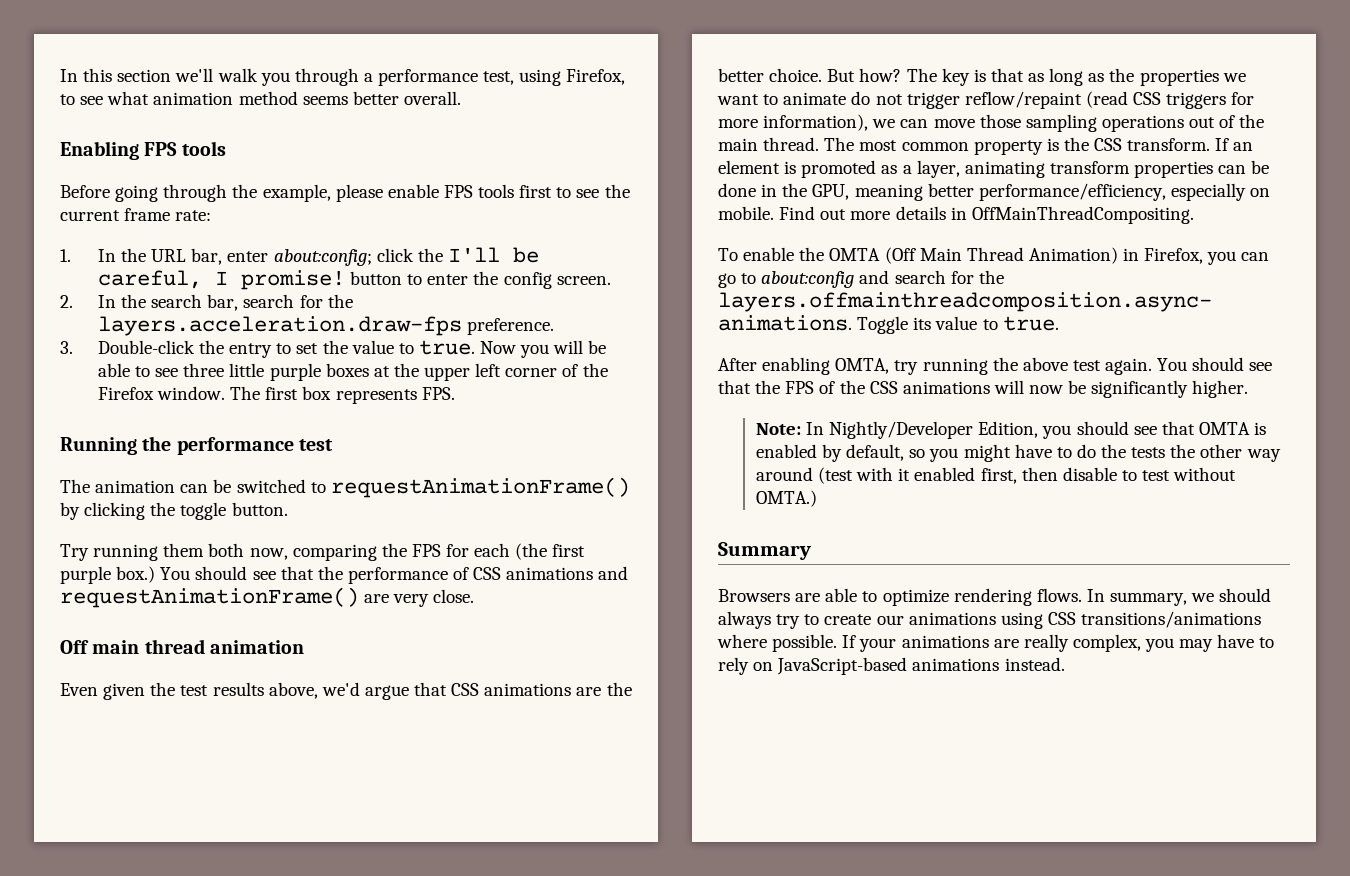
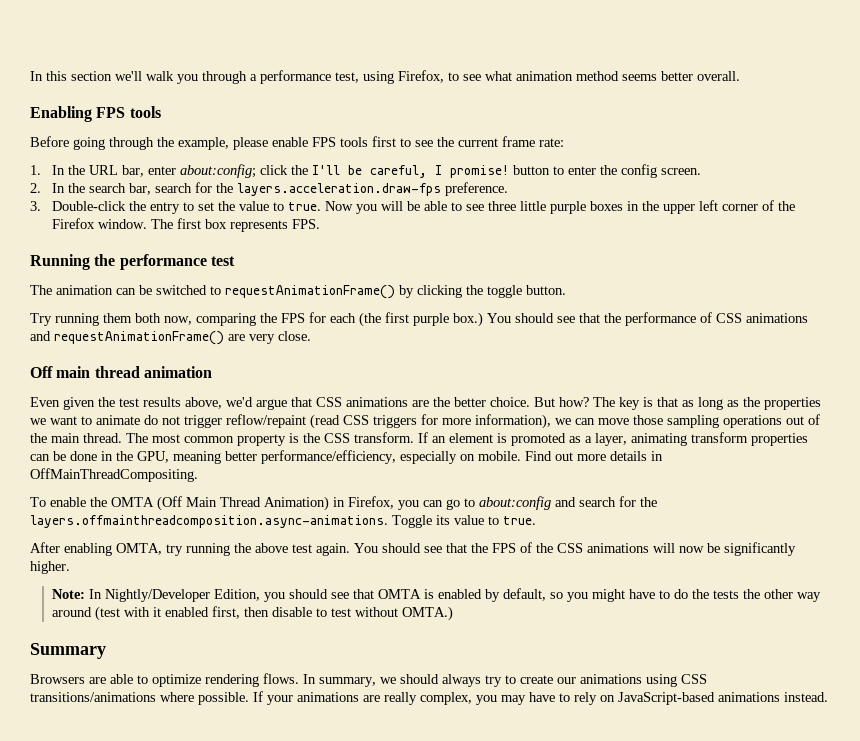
[373,366,390,377] at -> [626,201,639,211] in

